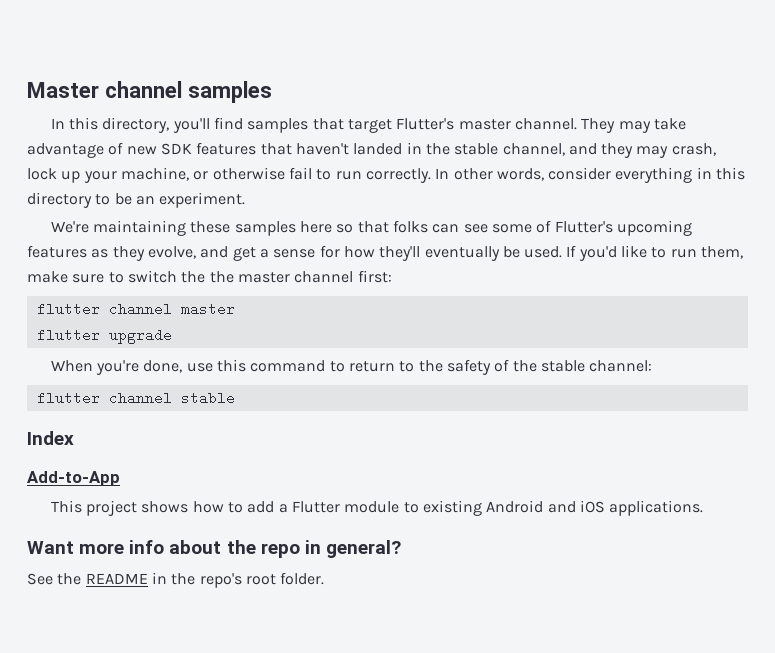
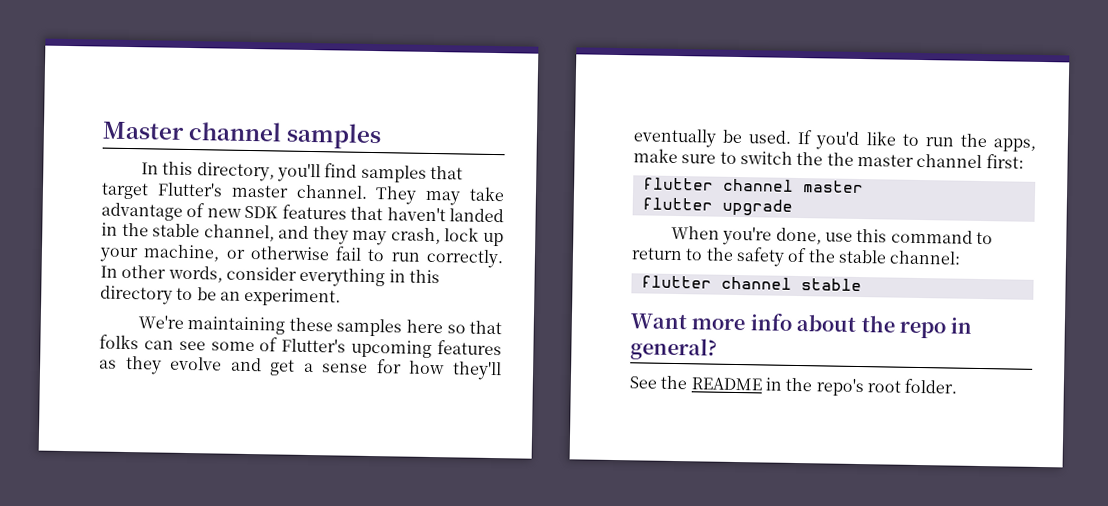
[147,246,196,259] evolve, -> [170,356,223,371] evolve
[701,246,744,259] them, -> [959,133,1036,152] the apps,
[27,431,74,445] [27,471,120,486] [50,500,704,516] // Index // Add-to-App // This project shows how to add a Flutter module to existing Android and iOS applications. -> (862, 285) none

